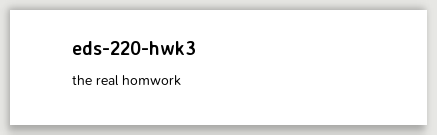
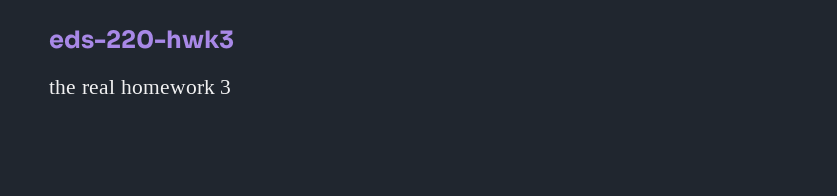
[122,75,181,86] homwork -> [120,80,232,94] homework 3

